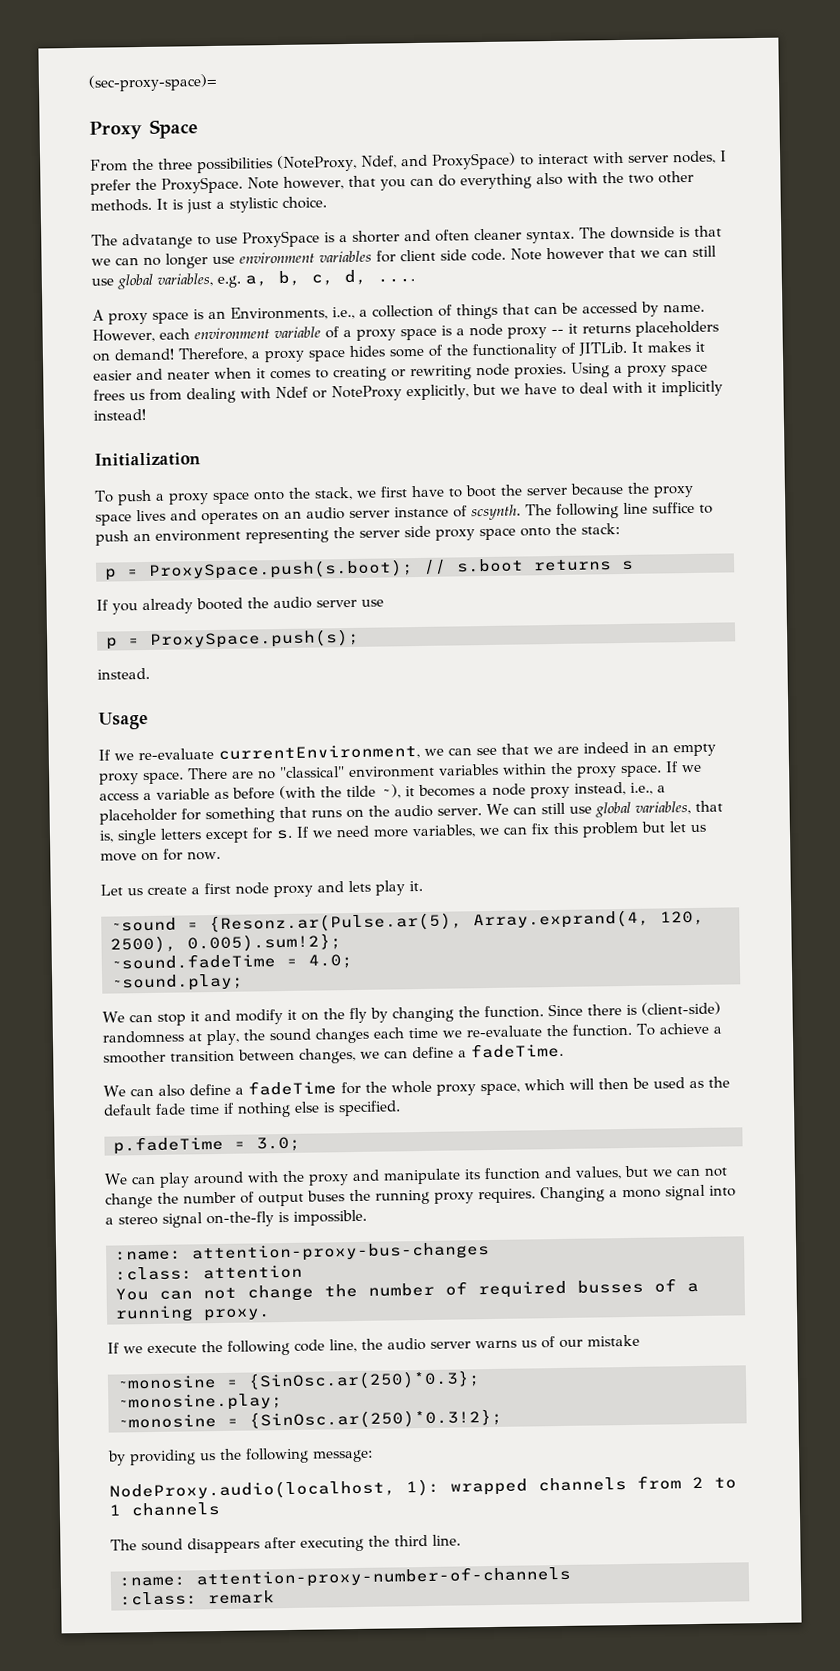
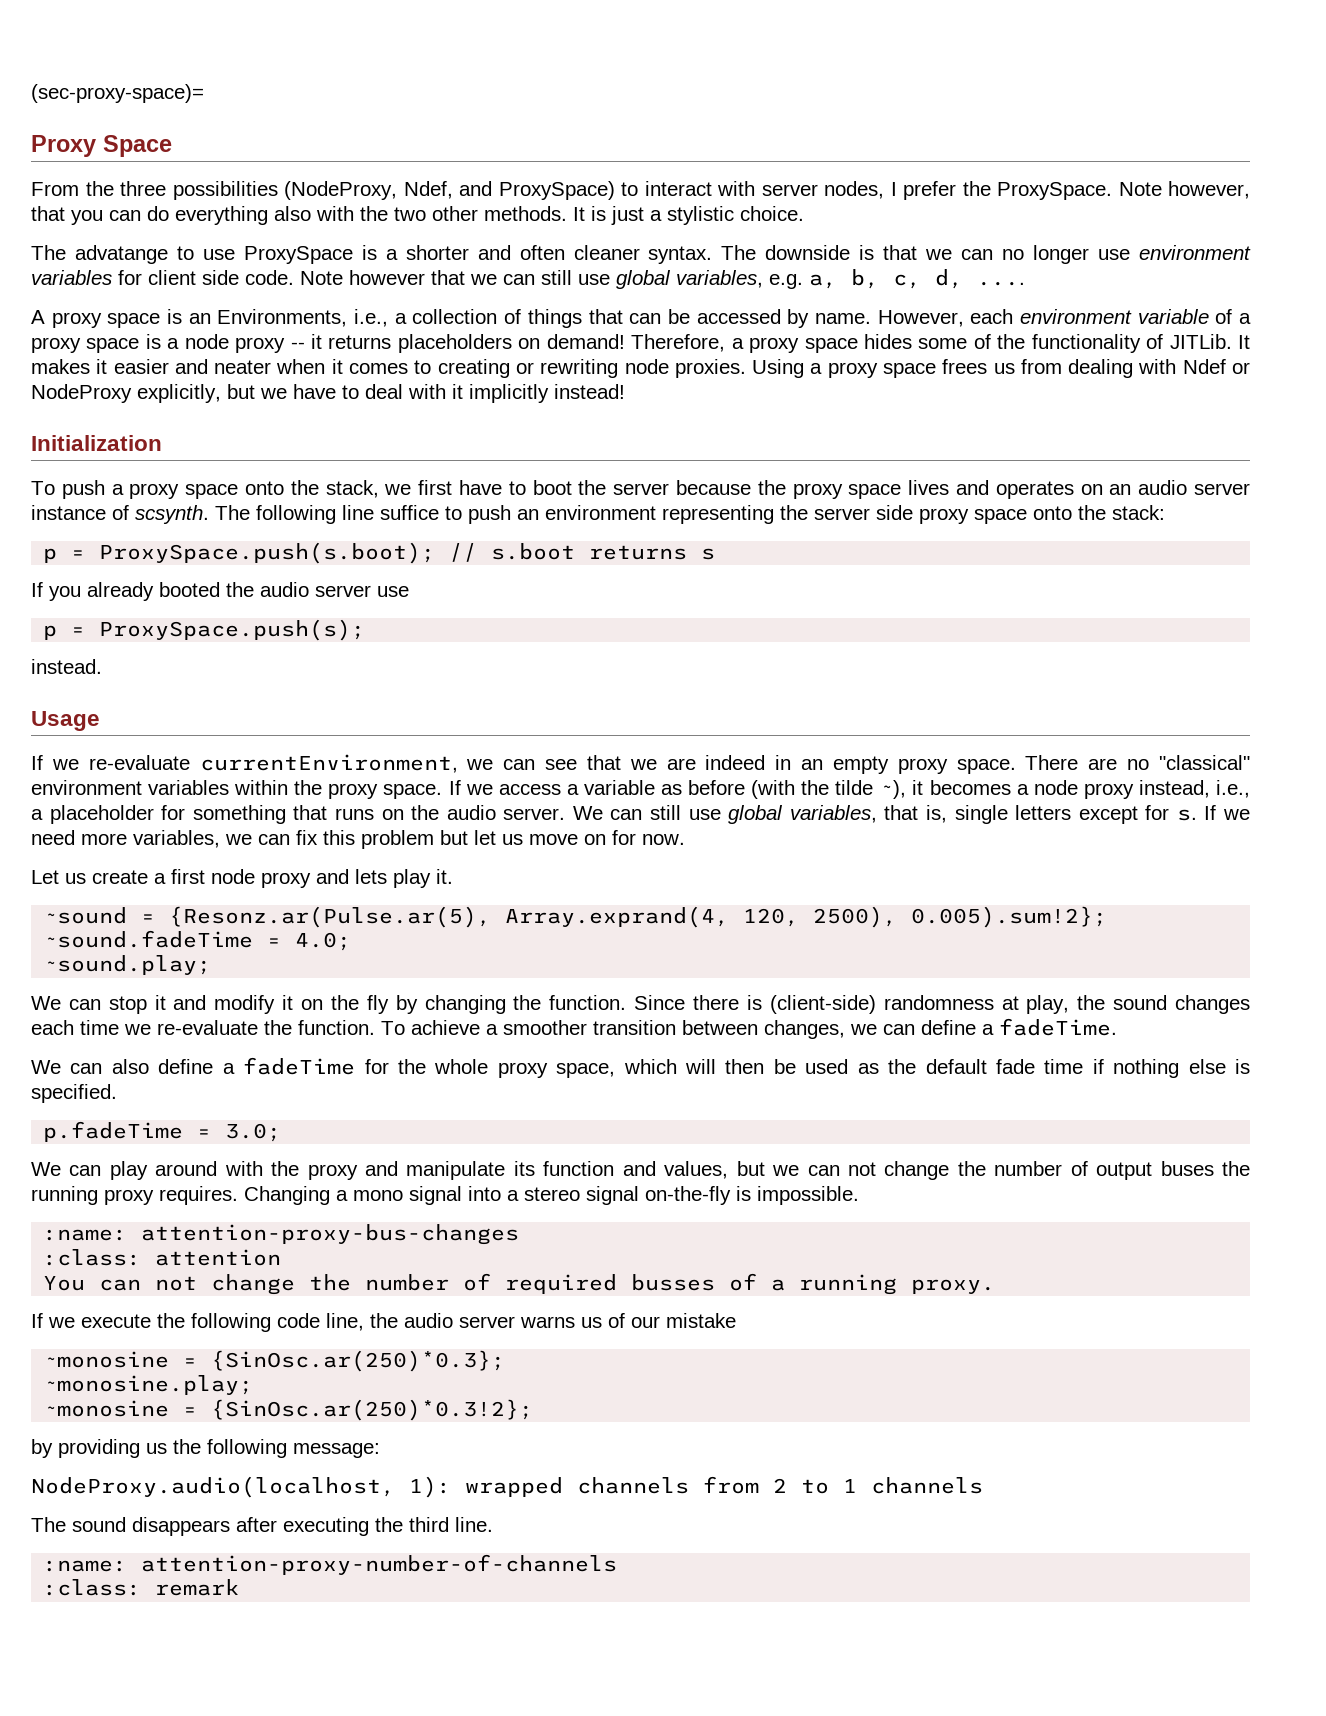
[277,154,357,173] (NoteProxy, -> [284,181,397,200] (NodeProxy,
[331,385,402,402] NoteProxy -> [31,384,132,403] NodeProxy

